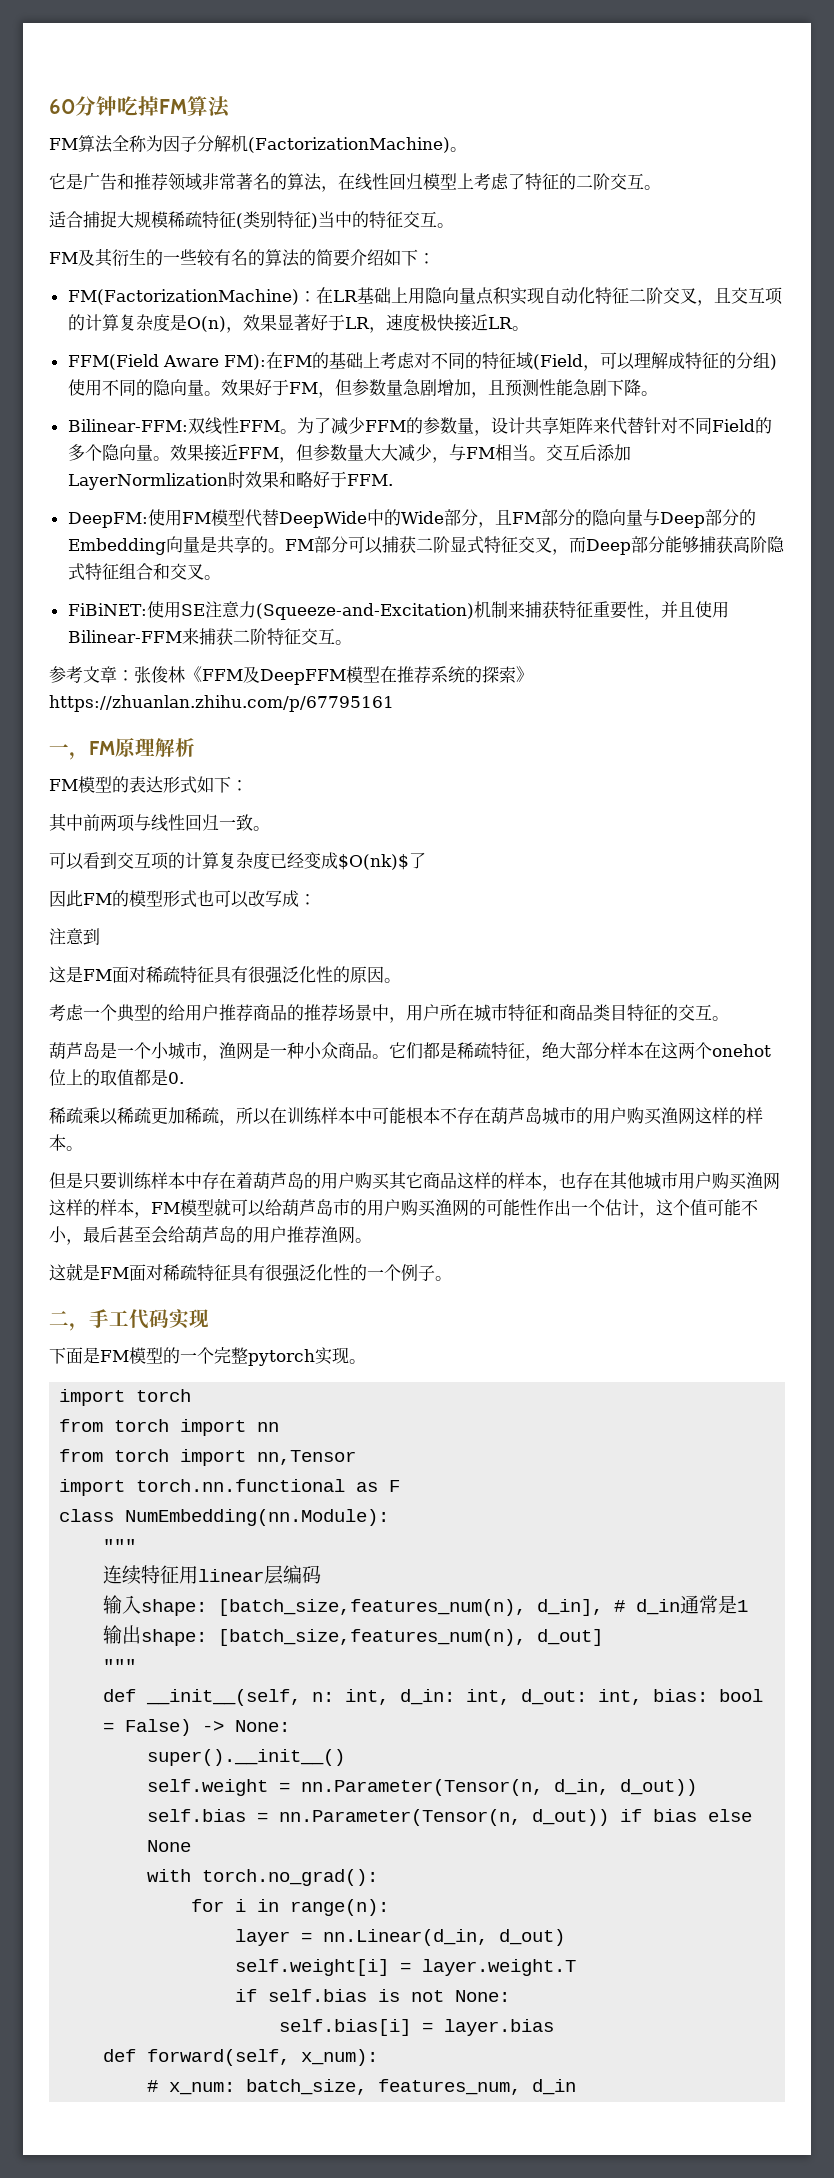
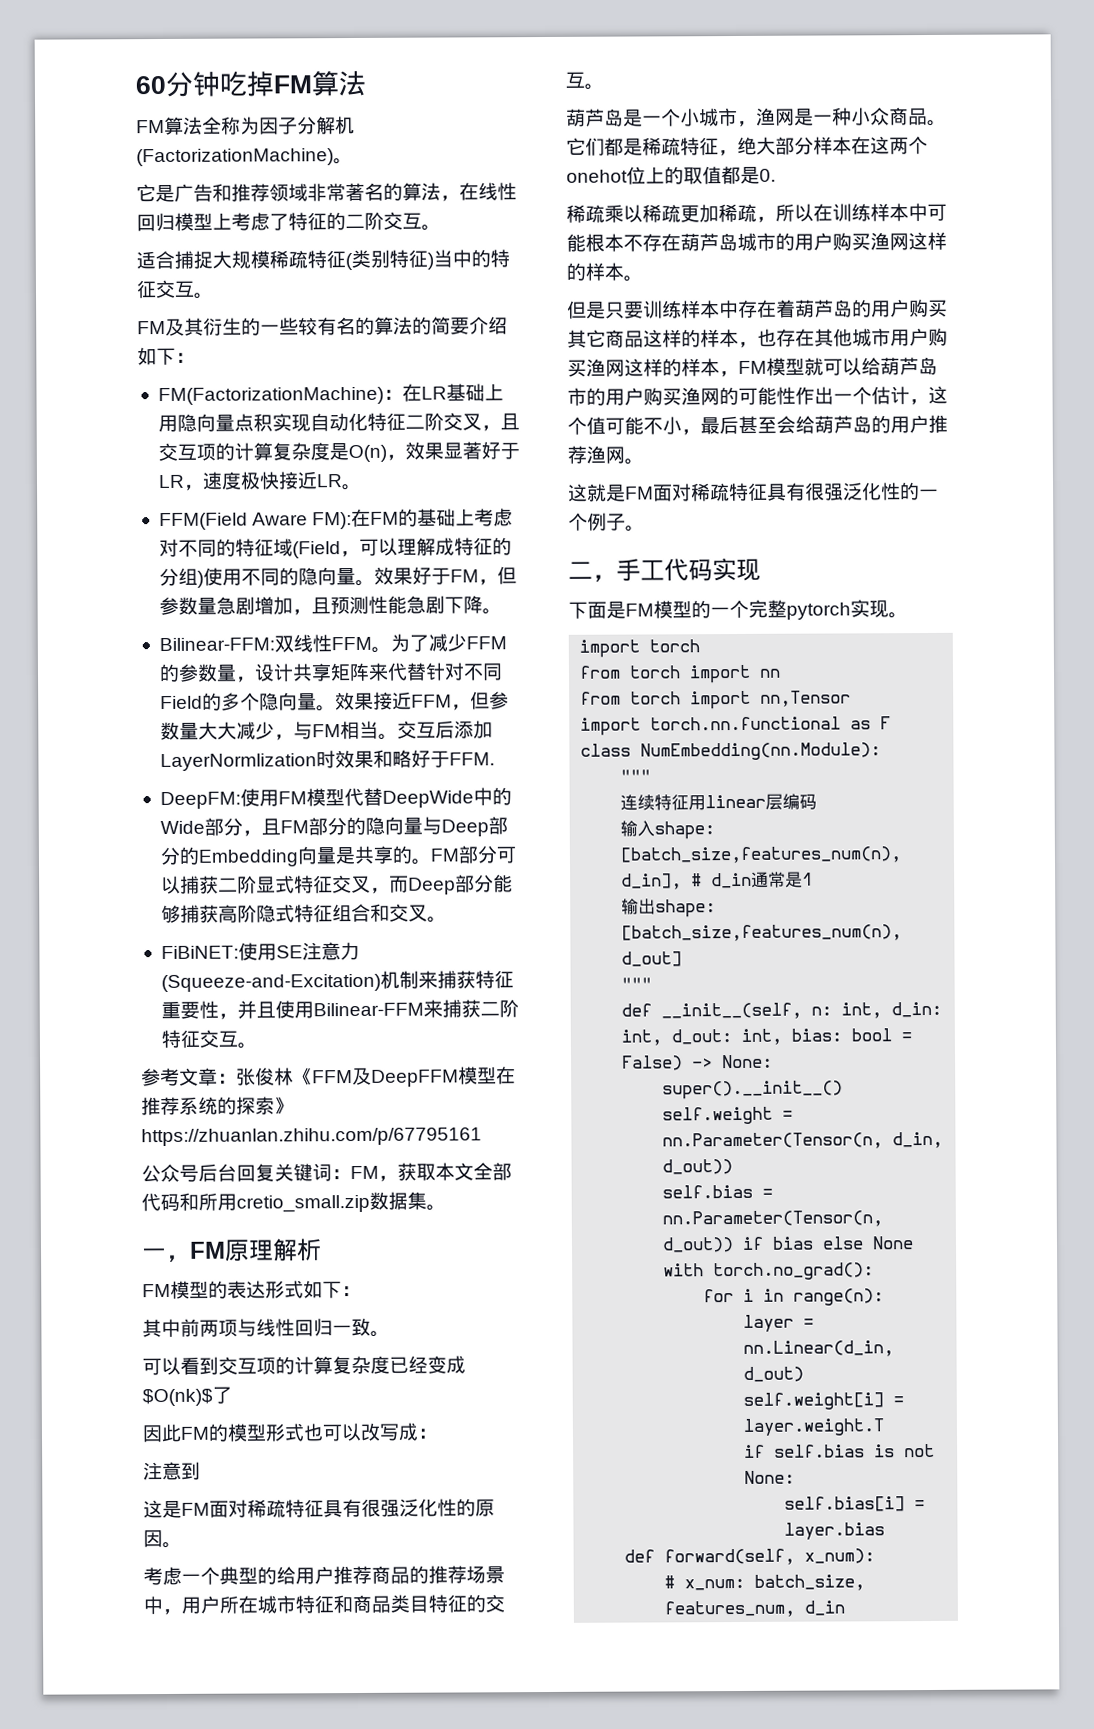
(394, 703) none -> [141,1162,512,1183] [141,1191,446,1213] // 公众号后台回复关键词：FM，获取本文全部代码和所用cretio_small.zip数据集。

